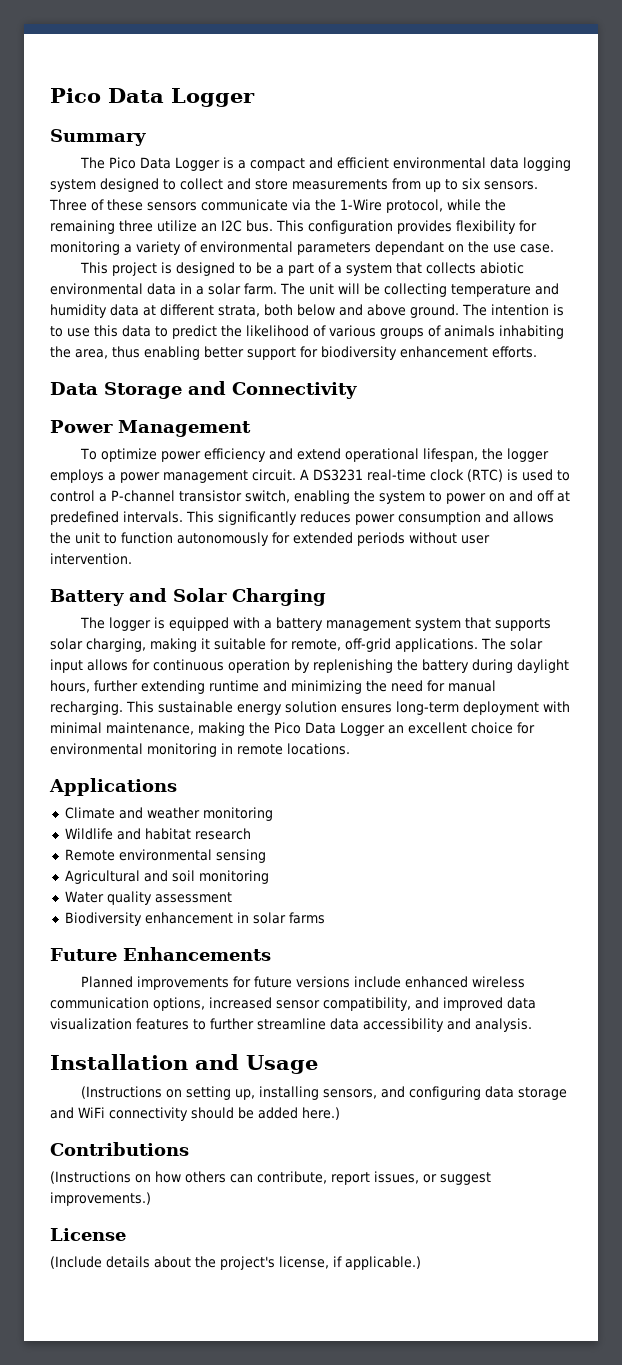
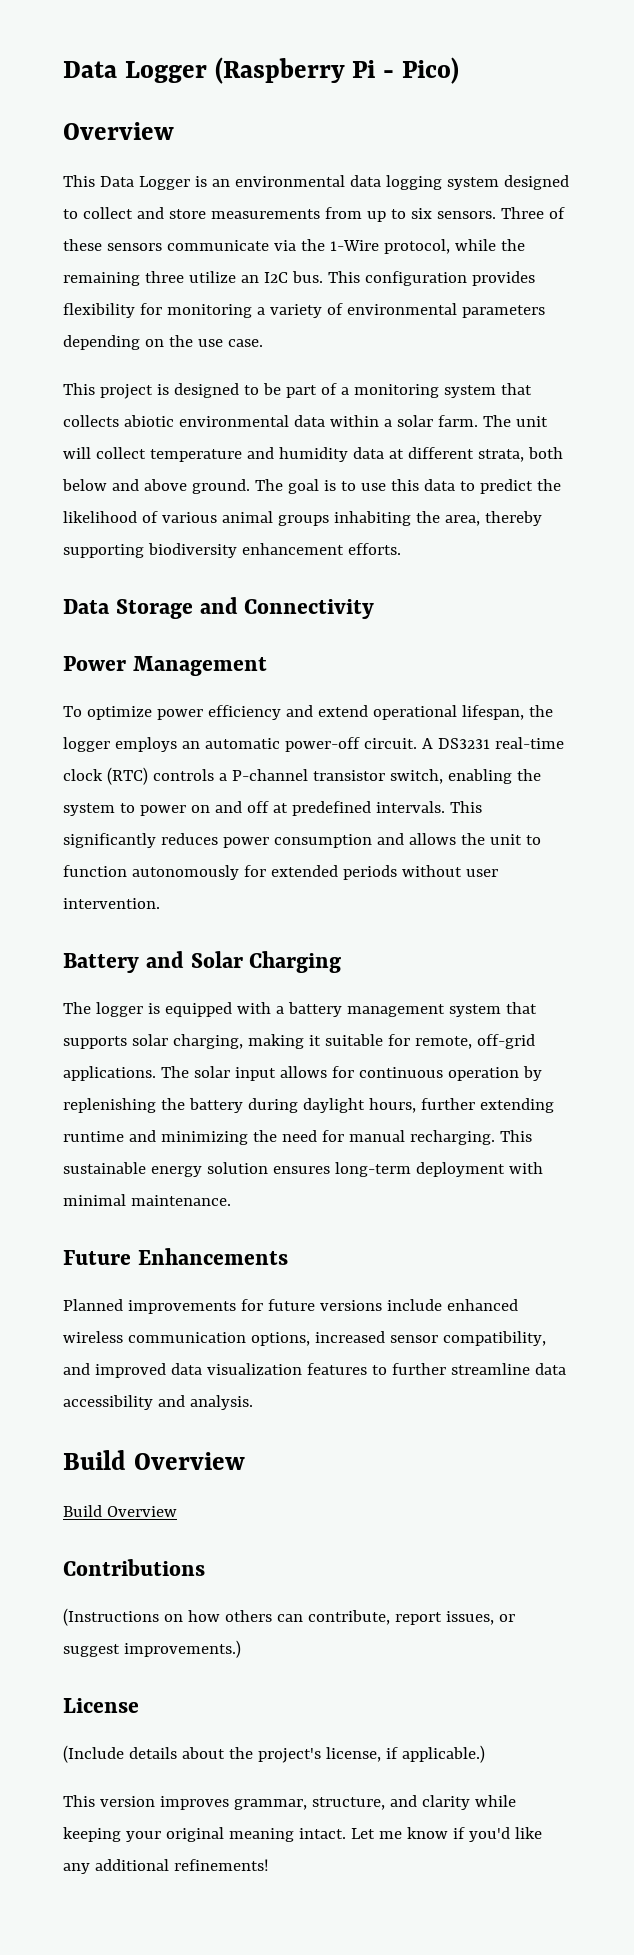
[50,88,255,107] [50,129,146,146] [80,157,390,171] Pico Data Logger // Summary // The Pico Data Logger is a compact and efficient -> [63,57,460,84] [63,122,174,140] [63,175,230,190] Data Logger (Raspberry Pi - Pico) // Overview // This Data Logger is an
[375,241,444,255] dependant -> [63,335,140,350] depending
[276,265,285,274] a -> (281, 389) none
(343, 269) none -> [353,384,439,398] monitoring
[180,283,192,294] in -> [329,415,379,427] within
[364,283,447,297] be collecting -> [95,447,146,459] collect
[491,304,549,316] intention -> [287,479,319,494] goal
[380,325,564,339] [50,346,318,360] groups of animals inhabiting the area, thus enabling better support for -> [221,511,542,526] [63,544,144,558] animal groups inhabiting the area, thereby supporting
[108,470,248,483] a power management -> [181,737,360,752] an automatic power-off
[506,469,570,481] [50,490,95,502] is used to control -> [152,769,214,781] controls
[106,722,535,736] [50,743,350,757] [49,778,177,796] [64,807,273,821] [64,828,251,840] [64,849,266,863] [64,870,269,884] [64,891,232,905] [64,912,325,926] maintenance, making the Pico Data Logger an excellent choice for environmental monitoring in remote locations. // Applications // Climate and weather monitoring // Wildlife and habitat research // Remote environmental sensing // Agricultural and soil monitoring // Water quality assessment // Biodiversity enhancement in solar farms -> [130,1195,231,1206] maintenance.
[50,1054,318,1074] [81,1086,568,1100] [50,1107,340,1121] Installation and Usage // (Instructions on setting up, installing sensors, and configuring data storage and WiFi connectivity should be added here.) -> [63,1450,245,1470] [63,1505,177,1517] Build Overview // Build Overview
(421, 1263) none -> [63,1795,516,1810] [63,1827,542,1842] [63,1859,269,1874] // This version improves grammar, structure, and clarity while keeping your original meaning intact. Let me know if you'd like any additional refinements!

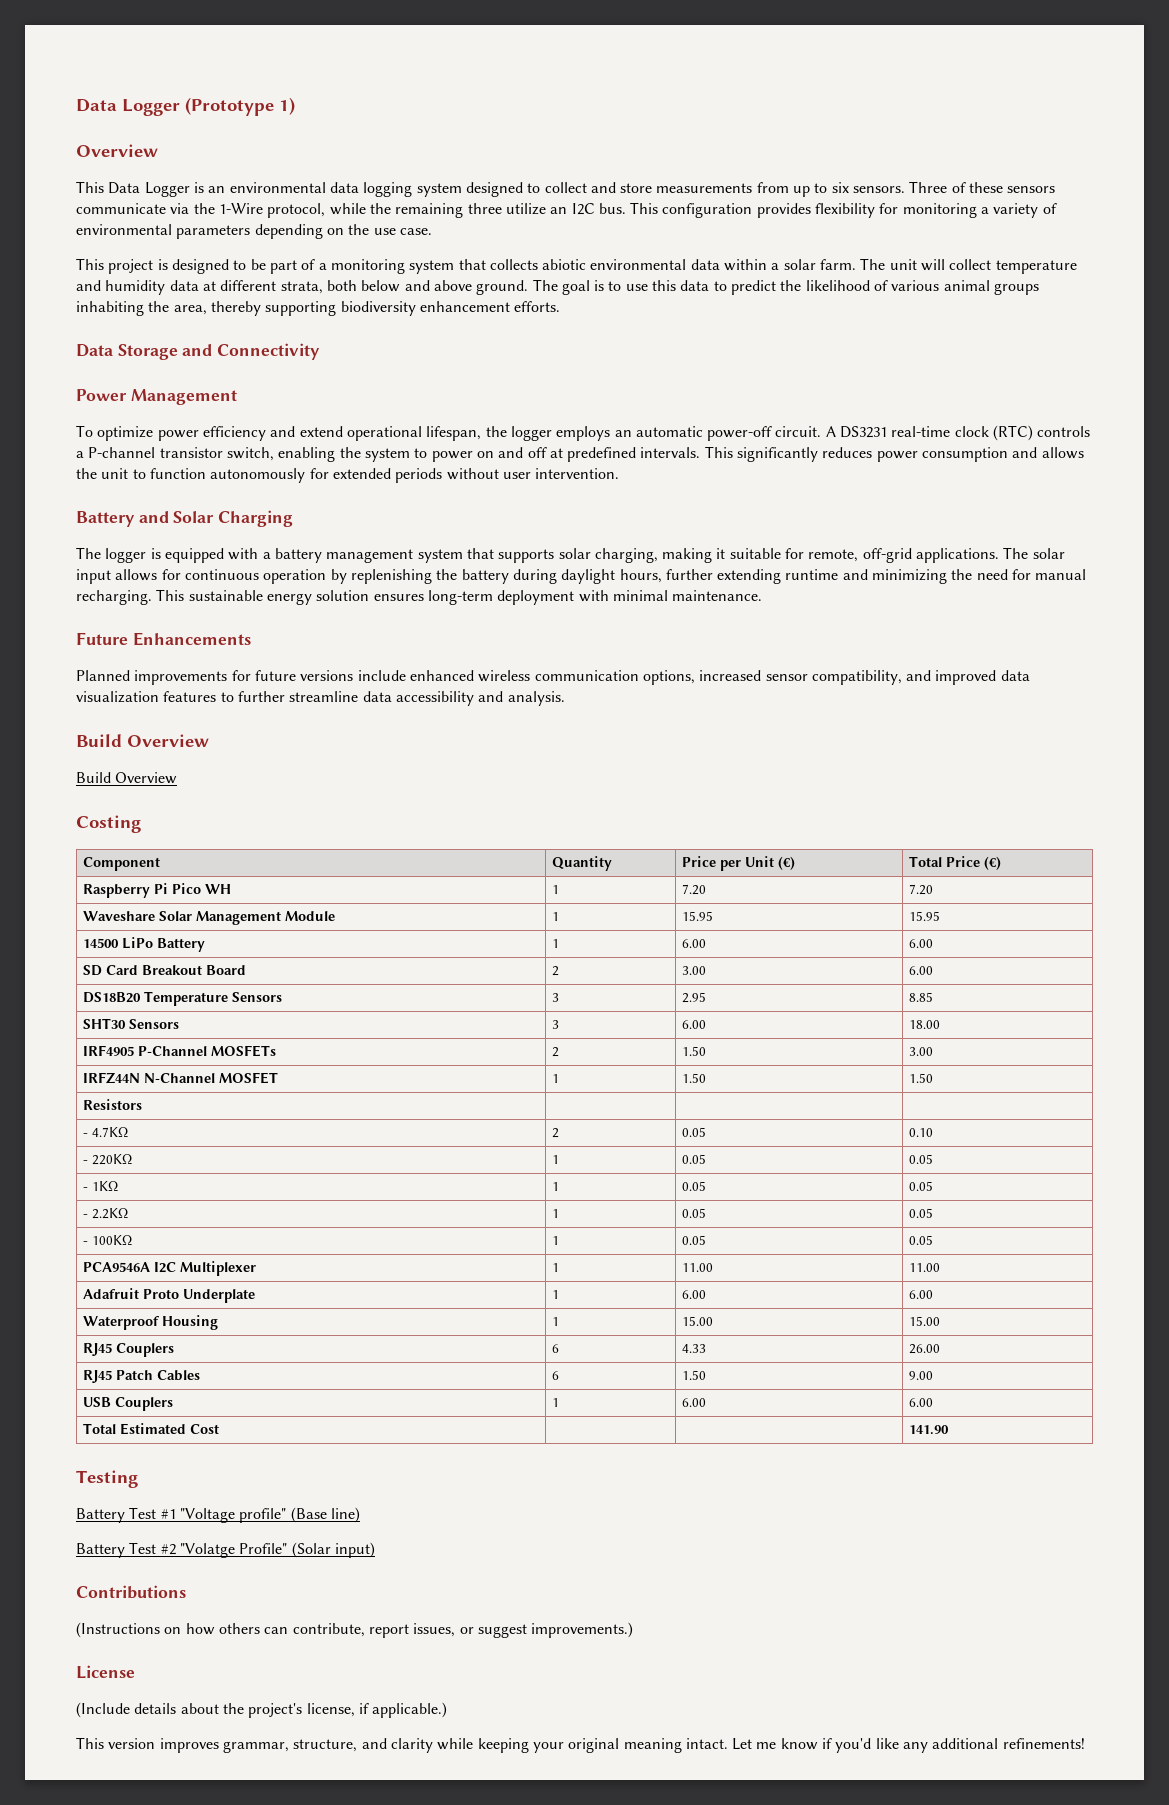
[63,57,460,84] Data Logger (Raspberry Pi - Pico) -> [76,97,295,116] Data Logger (Prototype 1)
(177, 1511) none -> [76,815,141,833] [82,857,160,871] [551,856,612,871] [681,856,795,871] [908,856,1001,870] [82,883,231,898] [551,885,559,894] [681,884,706,895] [908,884,933,895] [82,911,335,925] [551,912,559,921] [681,911,713,921] [908,911,940,921] [82,937,205,952] [551,939,559,948] [681,939,706,948] [908,939,933,948] [82,965,246,976] [551,966,559,976] [681,966,706,975] [908,966,933,975] [82,991,282,1006] [551,993,559,1002] [681,992,706,1003] [908,992,933,1002] [82,1018,179,1029] [551,1020,559,1029] [681,1020,706,1029] [908,1020,940,1029] [82,1045,276,1057] [551,1047,559,1057] [681,1046,706,1056] [908,1047,933,1056] [82,1072,278,1084] [551,1074,559,1083] [681,1073,706,1083] [908,1073,933,1083] [82,1099,142,1110] [82,1127,128,1138] [551,1128,559,1138] [681,1127,706,1137] [908,1128,933,1137] [82,1154,132,1165] [551,1155,559,1164] [681,1154,706,1164] [908,1154,933,1164] [82,1181,118,1192] [551,1182,559,1191] [681,1181,706,1191] [908,1181,933,1191] [82,1208,128,1219] [551,1209,559,1218] [681,1208,706,1218] [908,1208,933,1218] [82,1235,132,1246] [551,1236,559,1245] [681,1235,706,1245] [908,1235,933,1245] [82,1261,256,1276] [551,1263,559,1272] [681,1263,713,1272] [908,1263,940,1272] [82,1288,255,1303] [551,1290,559,1299] [681,1290,706,1299] [908,1290,933,1299] [82,1315,218,1330] [551,1317,559,1326] [681,1316,713,1326] [908,1316,940,1326] [82,1343,174,1357] [551,1344,559,1353] [681,1344,706,1353] [908,1344,940,1354] [82,1370,200,1383] [551,1371,559,1380] [681,1370,706,1380] [908,1371,933,1380] [82,1397,173,1411] [551,1398,559,1407] [681,1398,706,1407] [908,1398,933,1407] [82,1423,219,1435] [908,1425,949,1435] [76,1470,138,1488] [76,1507,360,1523] [76,1542,375,1558] // Costing // Component | Quantity | Price per Unit (€) | Total Price (€) // Raspberry Pi Pico WH | 1 | 7.20 | 7.20 // Waveshare Solar Management Module | 1 | 15.95 | 15.95 // 14500 LiPo Battery | 1 | 6.00 | 6.00 // SD Card Breakout Board | 2 | 3.00 | 6.00 // DS18B20 Temperature Sensors | 3 | 2.95 | 8.85 // SHT30 Sensors | 3 | 6.00 | 18.00 // IRF4905 P-Channel MOSFETs | 2 | 1.50 | 3.00 // IRFZ44N N-Channel MOSFET | 1 | 1.50 | 1.50 // Resistors | | | // - 4.7KΩ | 2 | 0.05 | 0.10 // - 220KΩ | 1 | 0.05 | 0.05 // - 1KΩ | 1 | 0.05 | 0.05 // - 2.2KΩ | 1 | 0.05 | 0.05 // - 100KΩ | 1 | 0.05 | 0.05 // PCA9546A I2C Multiplexer | 1 | 11.00 | 11.00 // Adafruit Proto Underplate | 1 | 6.00 | 6.00 // Waterproof Housing | 1 | 15.00 | 15.00 // RJ45 Couplers | 6 | 4.33 | 26.00 // RJ45 Patch Cables | 6 | 1.50 | 9.00 // USB Couplers | 1 | 6.00 | 6.00 // Total Estimated Cost | | | 141.90 // Testing // Battery Test #1 "Voltage profile" (Base line) // Battery Test #2 "Volatge Profile" (Solar input)

